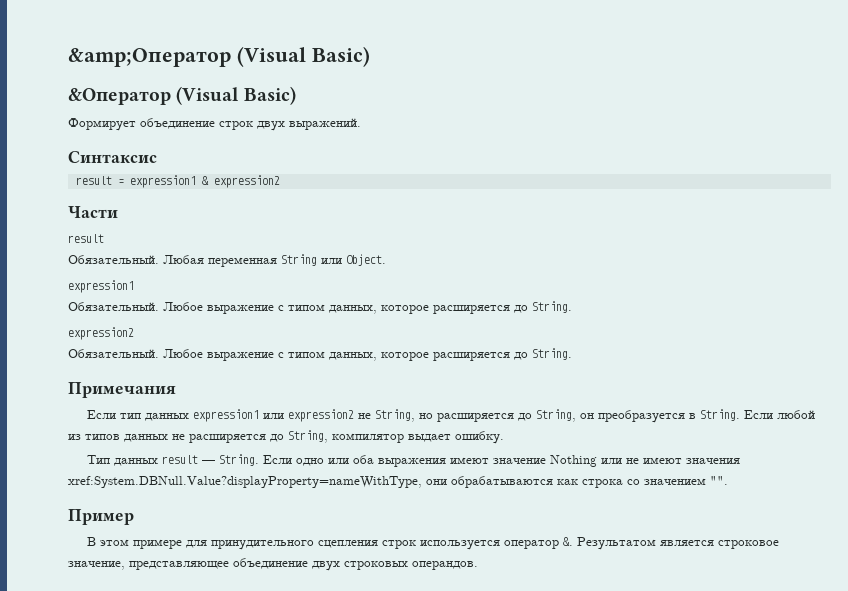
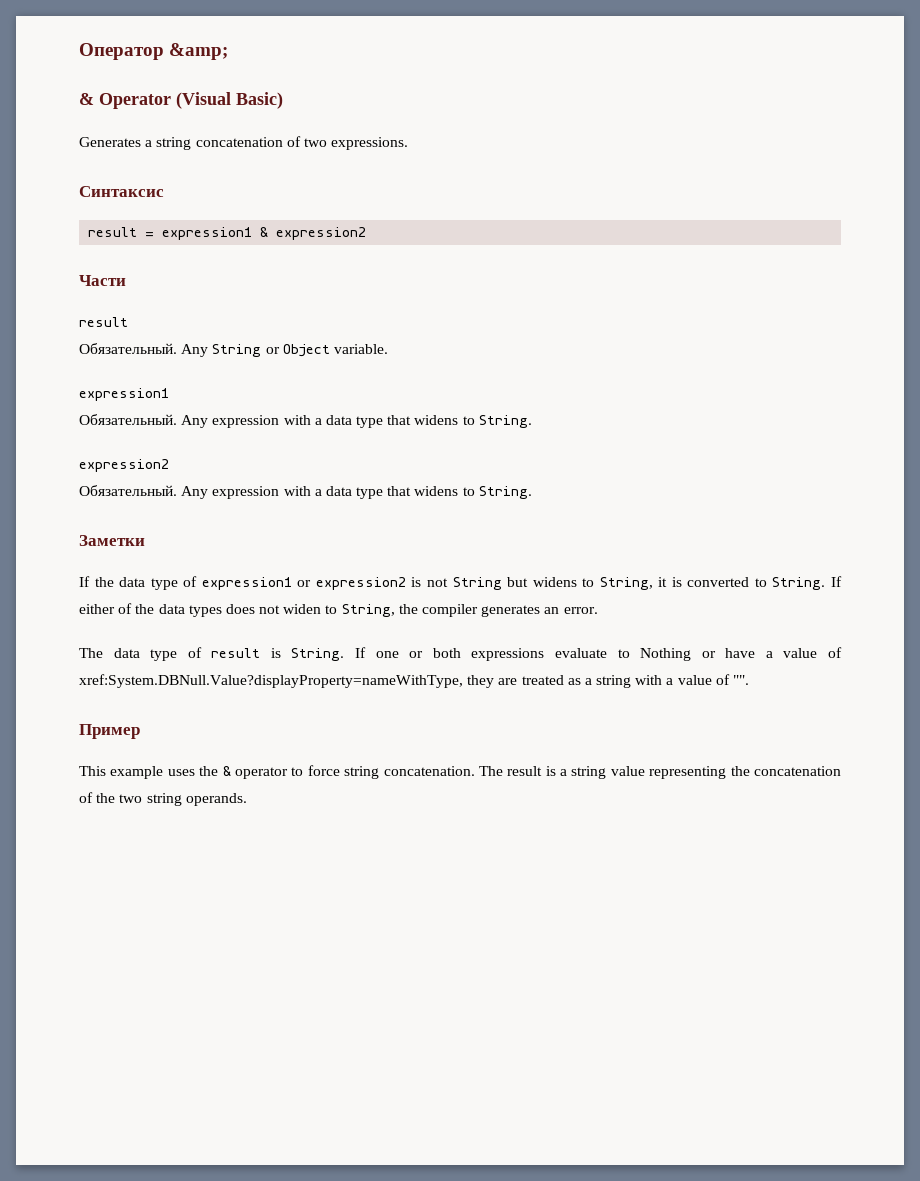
[68,46,370,67] [68,86,296,105] [68,118,361,131] &amp;Оператор (Visual Basic) // &Оператор (Visual Basic) // Формирует объединение строк двух выражений. -> [79,43,229,60] [79,92,283,109] [79,136,409,150] Оператор &amp; // & Operator (Visual Basic) // Generates a string concatenation of two expressions.
[163,254,386,267] [68,280,134,293] [68,301,572,314] [68,327,134,340] [68,348,572,361] [68,382,176,398] [86,409,815,423] [68,430,504,444] [86,454,740,467] [68,476,728,488] [68,509,134,525] [86,537,779,550] [68,558,478,571] Любая переменная String или Object. // expression1 // Обязательный. Любое выражение с типом данных, которое расширяется до String. // expression2 // Обязательный. Любое выражение с типом данных, которое расширяется до String. // Примечания // Если тип данных expression1 или expression2 не String, но расширяется до String, он преобразуется в String. Если любой из типов данных не расширяется до String, компилятор выдает ошибку. // Тип данных result — String. Если одно или оба выражения имеют значение Nothing или не имеют значения xref:System.DBNull.Value?displayProperty=nameWithType, они обрабатываются как строка со значением "". // Пример // В этом примере для принудительного сцепления строк используется оператор &. Результатом является строковое значение, представляющее объединение двух строковых операндов. -> [181,344,388,357] [79,388,169,401] [79,414,532,428] [79,459,169,472] [79,485,532,499] [79,535,145,546] [79,576,842,590] [79,603,598,617] [79,647,842,661] [79,674,750,688] [79,724,140,739] [79,765,842,779] [79,792,247,806] Any String or Object variable. // expression1 // Обязательный. Any expression with a data type that widens to String. // expression2 // Обязательный. Any expression with a data type that widens to String. // Заметки // If the data type of expression1 or expression2 is not String but widens to String, it is converted to String. If either of the data types does not widen to String, the compiler generates an error. // The data type of result is String. If one or both expressions evaluate to Nothing or have a value of xref:System.DBNull.Value?displayProperty=nameWithType, they are treated as a string with a value of "". // Пример // This example uses the & operator to force string concatenation. The result is a string value representing the concatenation of the two string operands.

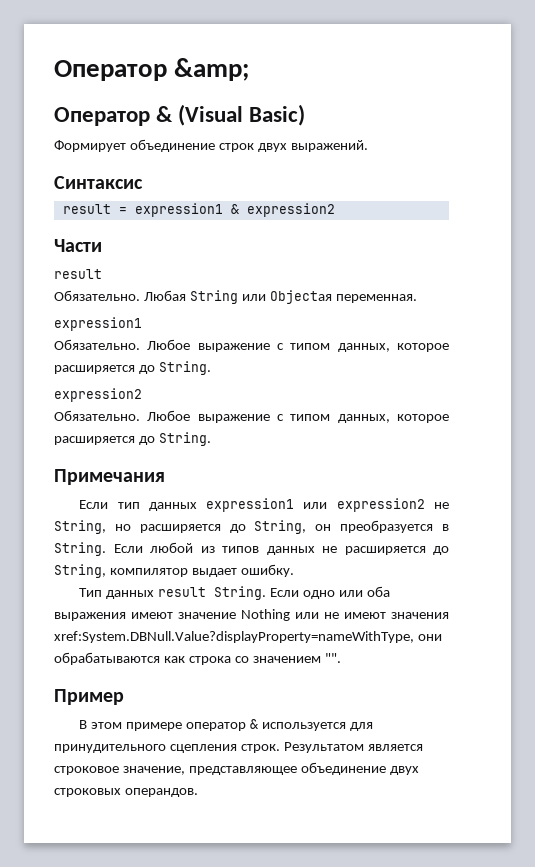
[79,93,171,109] & Operator -> [54,106,174,126] Оператор &
[79,136,409,150] Generates a string concatenation of two expressions. -> [54,139,368,152] Формирует объединение строк двух выражений.
[79,343,388,357] [79,388,169,401] [79,414,532,428] [79,459,169,472] [79,485,532,499] [79,535,145,546] [79,576,842,590] [79,603,598,617] [79,647,842,661] [79,674,750,688] [79,724,140,739] [79,765,842,779] [79,792,247,806] Обязательный. Any String or Object variable. // expression1 // Обязательный. Any expression with a data type that widens to String. // expression2 // Обязательный. Any expression with a data type that widens to String. // Заметки // If the data type of expression1 or expression2 is not String but widens to String, it is converted to String. If either of the data types does not widen to String, the compiler generates an error. // The data type of result is String. If one or both expressions evaluate to Nothing or have a value of xref:System.DBNull.Value?displayProperty=nameWithType, they are treated as a string with a value of "". // Пример // This example uses the & operator to force string concatenation. The result is a string value representing the concatenation of the two string operands. -> [54,290,417,304] [54,317,142,331] [54,339,449,352] [54,361,211,375] [54,388,142,402] [54,410,449,423] [54,432,211,446] [54,469,165,485] [79,498,449,512] [54,520,449,534] [54,542,449,556] [54,564,294,578] [79,586,390,600] [54,609,449,621] [54,631,442,643] [54,652,341,665] [54,689,124,705] [79,719,373,731] [54,742,423,753] [54,762,419,775] [54,788,198,797] Обязательно. Любая String или Objectая переменная. // expression1 // Обязательно. Любое выражение с типом данных, которое расширяется до String. // expression2 // Обязательно. Любое выражение с типом данных, которое расширяется до String. // Примечания // Если тип данных expression1 или expression2 не String, но расширяется до String, он преобразуется в String. Если любой из типов данных не расширяется до String, компилятор выдает ошибку. // Тип данных result String. Если одно или оба выражения имеют значение Nothing или не имеют значения xref:System.DBNull.Value?displayProperty=nameWithType, они обрабатываются как строка со значением "". // Пример // В этом примере оператор & используется для принудительного сцепления строк. Результатом является строковое значение, представляющее объединение двух строковых операндов.

